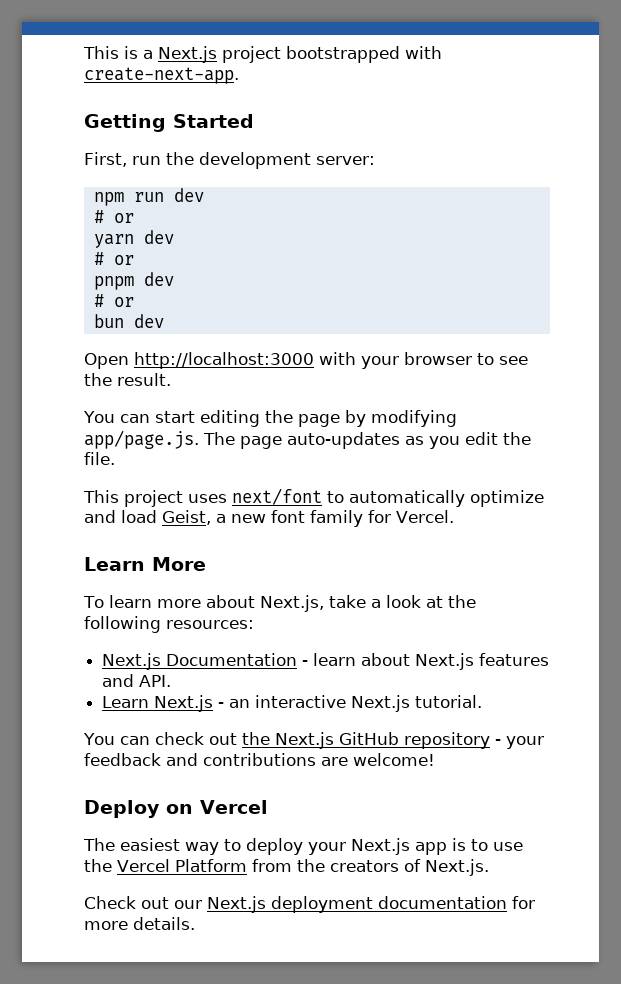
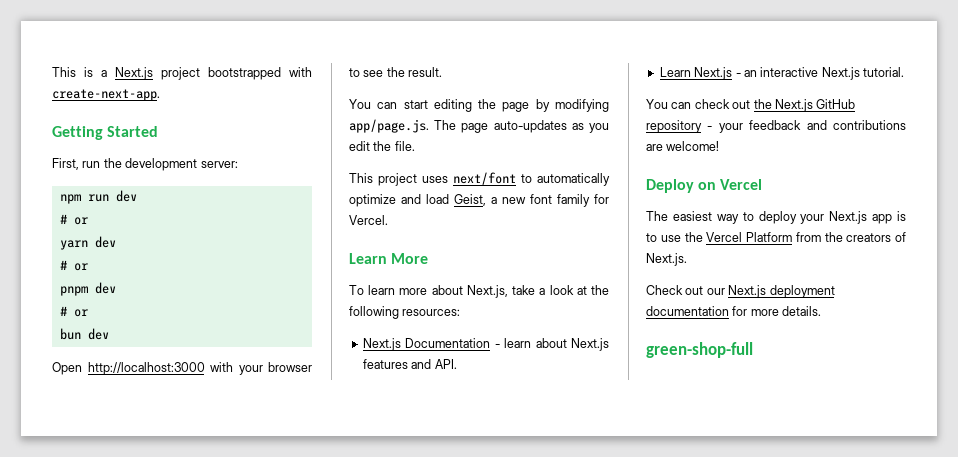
(195, 923) none -> [646,342,753,358] // green-shop-full

